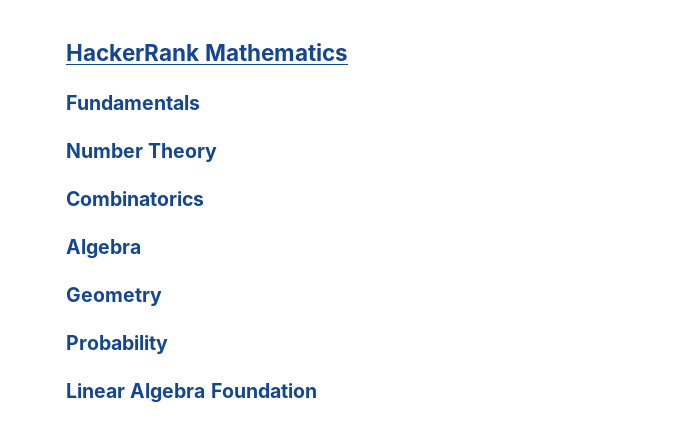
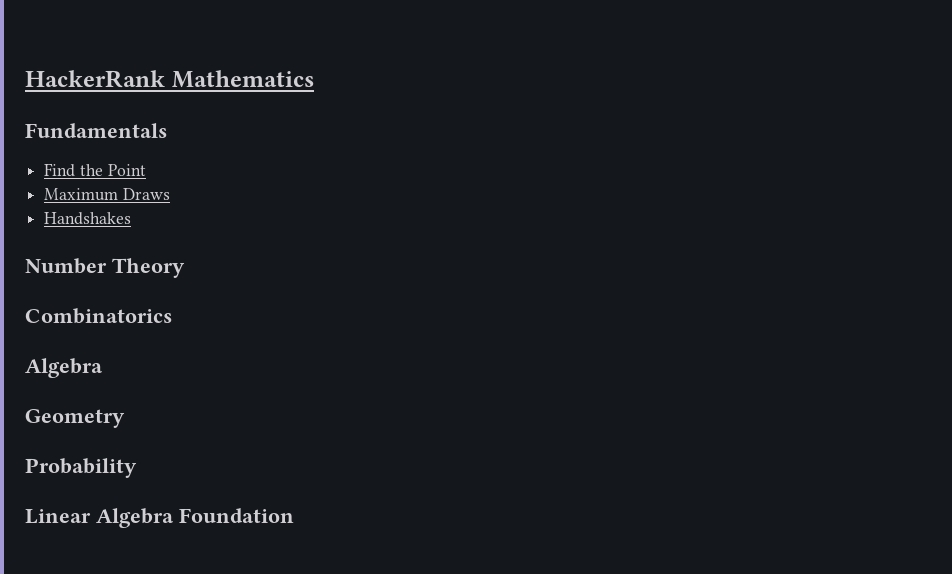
(200, 102) none -> [44,163,146,177] [44,188,170,201] [44,212,132,225] // Find the Point // Maximum Draws // Handshakes

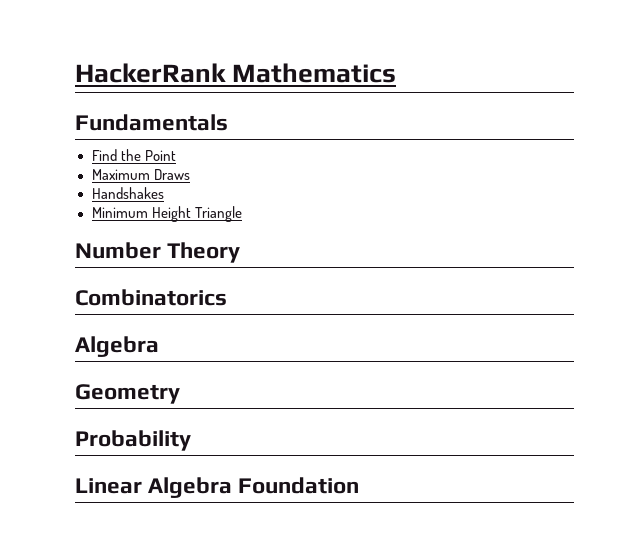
(132, 218) none -> [91,206,242,222] // Minimum Height Triangle

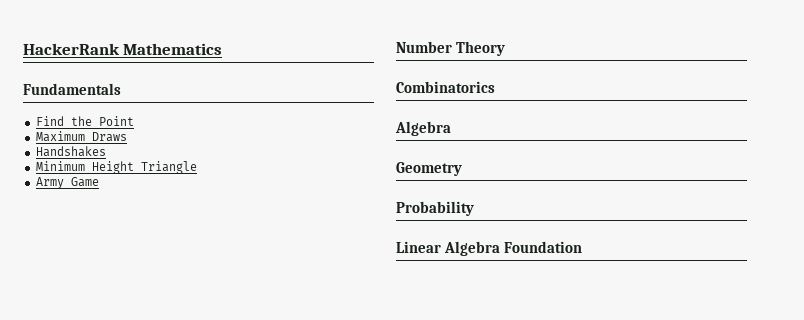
(242, 214) none -> [35,177,99,189] // Army Game

